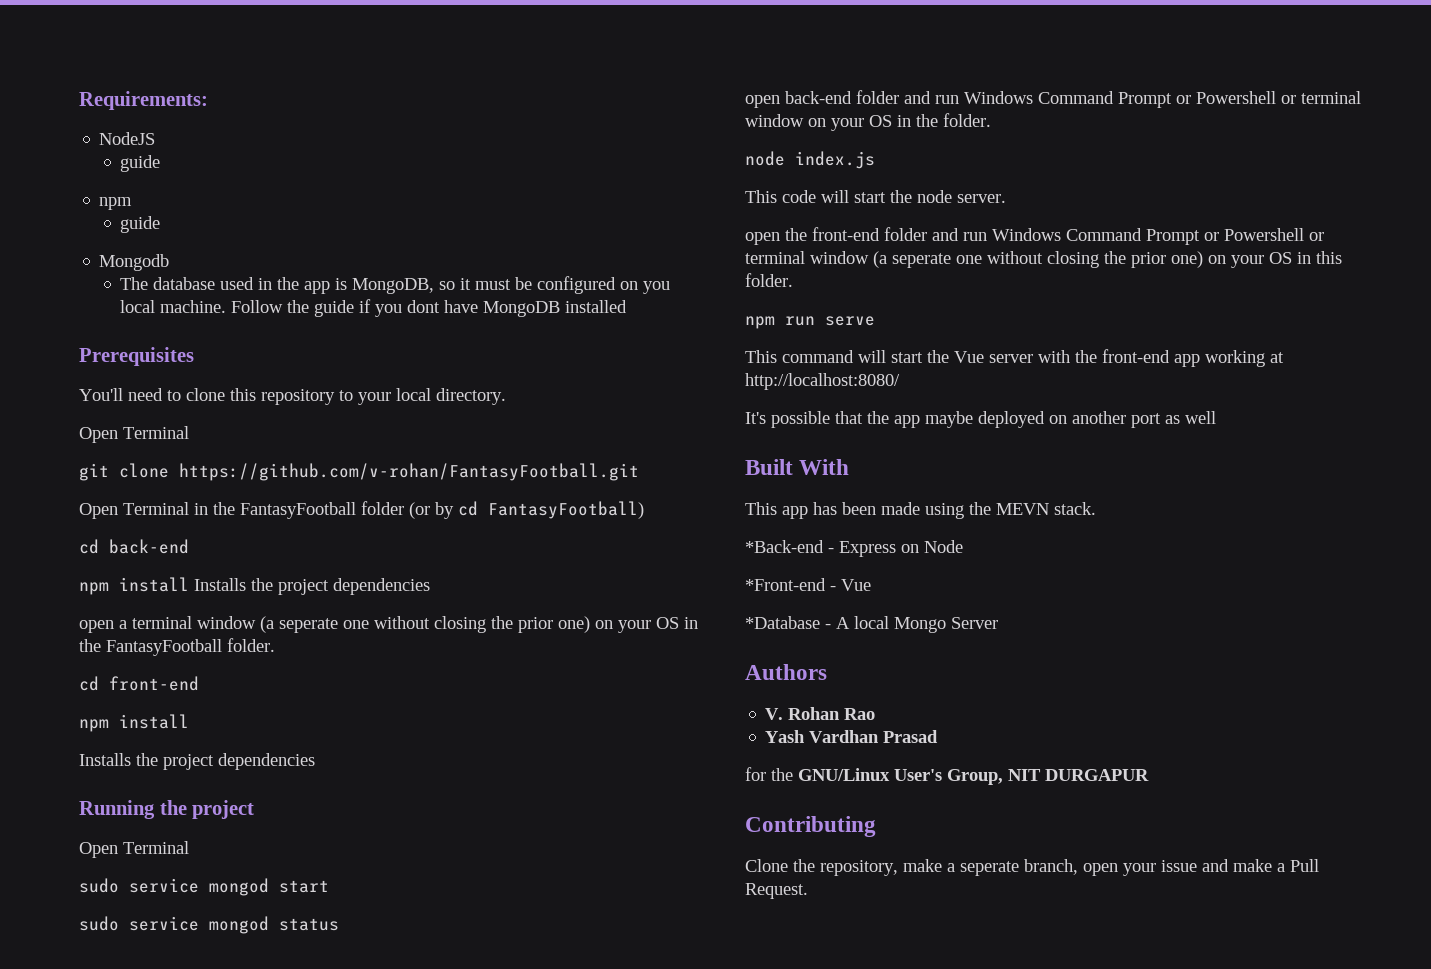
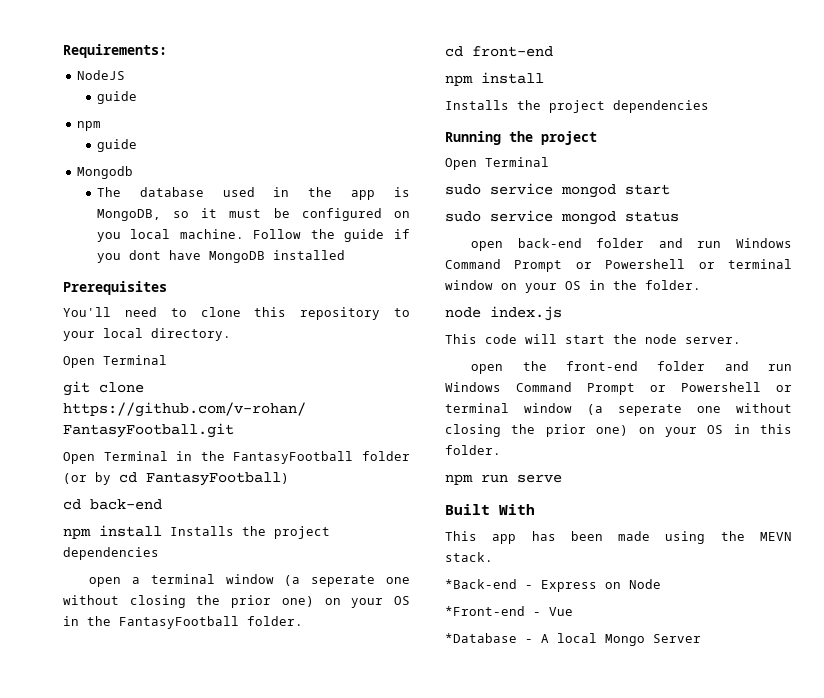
[745,349,1284,367] [745,373,900,390] [745,411,1216,428] // This command will start the Vue server with the front-end app working at http://localhost:8080/ // It's possible that the app maybe deployed on another port as well -> (562, 478) none
[745,664,827,680] [765,707,876,720] [765,730,939,743] [745,767,1149,785] [745,816,876,837] [745,859,1319,876] [745,883,808,899] // Authors // V. Rohan Rao // Yash Vardhan Prasad // for the GNU/Linux User's Group, NIT DURGAPUR // Contributing // Clone the repository, make a seperate branch, open your issue and make a Pull Request. -> (701, 638) none

